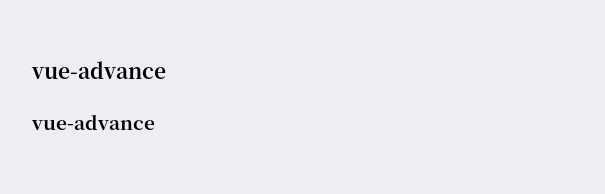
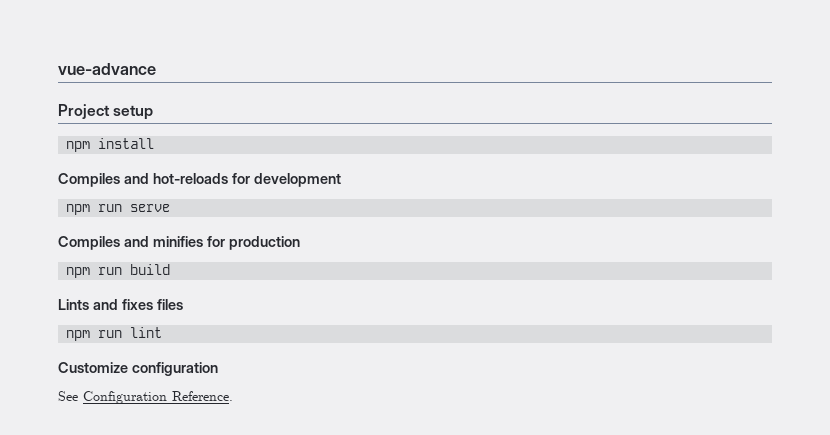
[31,114,155,130] vue-advance -> [58,104,154,120] [66,138,155,152] [58,173,341,187] [66,204,171,215] [58,236,300,250] [66,264,171,278] [58,299,183,310] [66,327,163,341] [58,362,218,376] [58,391,233,404] Project setup // npm install // Compiles and hot-reloads for development // npm run serve // Compiles and minifies for production // npm run build // Lints and fixes files // npm run lint // Customize configuration // See Configuration Reference.

